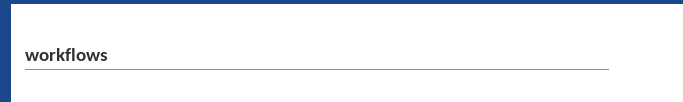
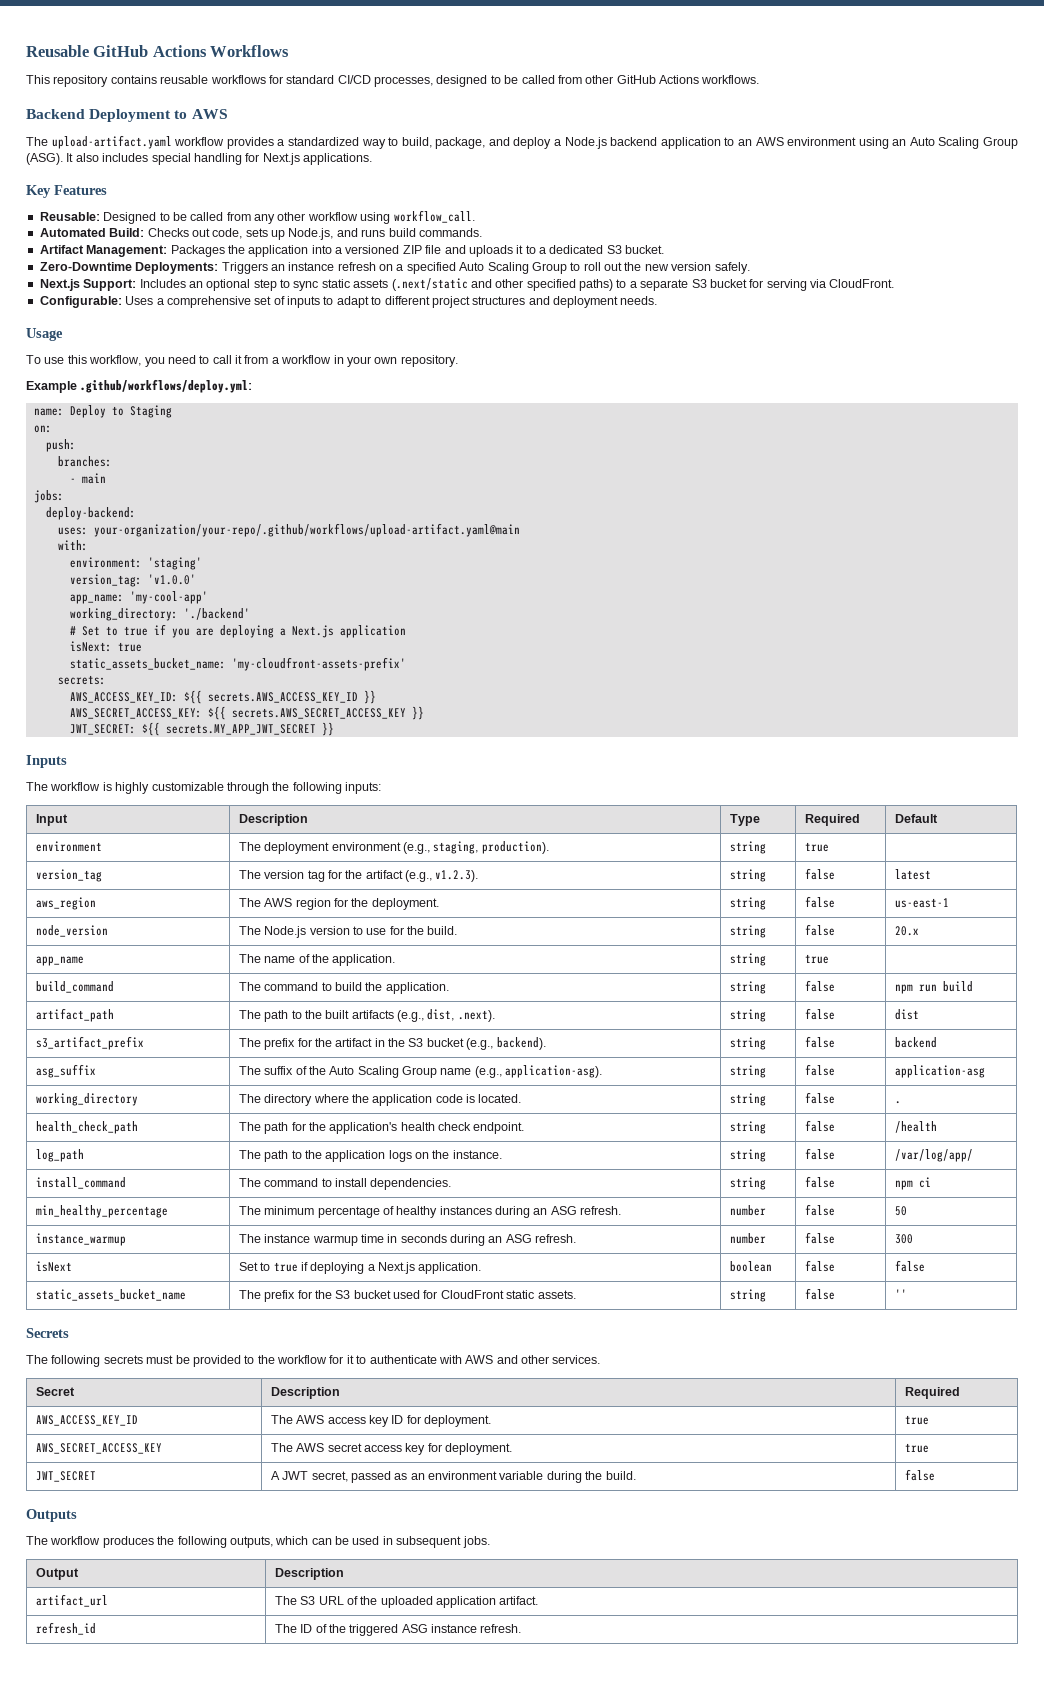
[25,48,108,61] workflows -> [26,45,290,57] [26,75,760,87] [26,109,228,122] [26,135,1019,149] [26,153,372,165] [26,185,107,198] [39,210,475,224] [39,228,482,240] [39,245,665,257] [39,262,750,274] [39,278,895,291] [39,296,658,308] [26,328,63,341] [26,355,458,367] [26,379,253,393] [33,405,172,418] [33,425,52,433] [45,439,76,452] [57,456,112,467] [69,473,106,484] [33,490,64,503] [45,507,136,520] [57,523,520,537] [57,540,88,551] [69,557,202,570] [69,574,196,587] [69,591,208,604] [69,608,250,621] [69,624,406,638] [69,641,142,652] [69,657,406,671] [57,675,106,685] [69,690,376,704] [69,706,424,720] [69,722,334,736] [26,755,67,768] [26,782,381,794] [35,814,68,826] [238,814,308,826] [729,814,760,826] [804,814,860,826] [894,814,938,823] [35,841,102,852] [238,841,549,854] [729,841,766,854] [804,842,829,852] [35,869,102,882] [238,870,479,882] [729,869,766,882] [804,868,835,880] [894,869,931,880] [35,897,96,910] [238,898,439,910] [729,897,766,910] [804,896,835,908] [894,898,949,908] [35,925,108,937] [238,926,458,938] [729,925,766,938] [804,924,835,936] [894,926,919,936] [35,956,84,966] [238,954,396,966] [729,953,766,966] [804,954,829,964] [35,981,114,993] [238,982,449,994] [729,981,766,994] [804,980,835,992] [894,981,973,994] [35,1008,114,1022] [238,1009,495,1022] [729,1009,766,1022] [804,1008,835,1020] [894,1009,919,1020] [35,1036,144,1050] [238,1037,546,1050] [729,1037,766,1050] [804,1036,835,1048] [894,1037,937,1048] [35,1064,96,1078] [238,1065,603,1078] [729,1065,766,1078] [804,1064,835,1076] [894,1065,985,1078] [35,1093,138,1106] [238,1094,522,1106] [729,1093,766,1106] [804,1092,835,1104] [894,1101,901,1104] [35,1121,138,1134] [238,1122,525,1134] [729,1121,766,1134] [804,1120,835,1132] [894,1121,937,1133] [35,1149,84,1162] [238,1150,502,1162] [729,1149,766,1162] [804,1148,835,1160] [894,1149,973,1162] [35,1177,126,1189] [238,1178,452,1190] [729,1177,766,1190] [804,1176,835,1188] [894,1177,931,1190] [35,1205,168,1218] [238,1206,622,1218] [729,1205,766,1216] [804,1204,835,1216] [894,1206,907,1216] [35,1233,126,1246] [238,1234,577,1246] [729,1233,766,1244] [804,1232,835,1244] [894,1234,913,1244] [35,1261,72,1272] [238,1262,482,1274] [729,1261,772,1272] [804,1260,835,1272] [894,1260,925,1272] [35,1289,186,1301] [238,1290,576,1302] [729,1289,766,1302] [804,1288,835,1300] [894,1289,907,1299] [26,1328,69,1338] [26,1355,601,1367] [35,1387,75,1396] [270,1387,340,1399] [904,1387,960,1399] [35,1415,138,1426] [270,1415,492,1427] [904,1415,929,1425] [35,1443,162,1454] [270,1443,513,1455] [904,1443,929,1453] [35,1471,96,1482] [270,1471,636,1483] [904,1469,935,1481] [26,1509,77,1522] [26,1536,490,1548] [35,1568,79,1580] [274,1568,344,1580] [35,1594,108,1607] [274,1596,539,1608] [35,1622,96,1635] [274,1624,522,1636] Reusable GitHub Actions Workflows // This repository contains reusable workflows for standard CI/CD processes, designed to be called from other GitHub Actions workflows. // Backend Deployment to AWS // The upload-artifact.yaml workflow provides a standardized way to build, package, and deploy a Node.js backend application to an AWS environment using an Auto Scaling Group (ASG). It also includes special handling for Next.js applications. // Key Features // Reusable: Designed to be called from any other workflow using workflow_call. // Automated Build: Checks out code, sets up Node.js, and runs build commands. // Artifact Management: Packages the application into a versioned ZIP file and uploads it to a dedicated S3 bucket. // Zero-Downtime Deployments: Triggers an instance refresh on a specified Auto Scaling Group to roll out the new version safely. // Next.js Support: Includes an optional step to sync static assets (.next/static and other specified paths) to a separate S3 bucket for serving via CloudFront. // Configurable: Uses a comprehensive set of inputs to adapt to different project structures and deployment needs. // Usage // To use this workflow, you need to call it from a workflow in your own repository. // Example .github/workflows/deploy.yml: // name: Deploy to Staging // on: // push: // branches: // - main // jobs: // deploy-backend: // uses: your-organization/your-repo/.github/workflows/upload-artifact.yaml@main // with: // environment: 'staging' // version_tag: 'v1.0.0' // app_name: 'my-cool-app' // working_directory: './backend' // # Set to true if you are deploying a Next.js application // isNext: true // static_assets_bucket_name: 'my-cloudfront-assets-prefix' // secrets: // AWS_ACCESS_KEY_ID: ${{ secrets.AWS_ACCESS_KEY_ID }} // AWS_SECRET_ACCESS_KEY: ${{ secrets.AWS_SECRET_ACCESS_KEY }} // JWT_SECRET: ${{ secrets.MY_APP_JWT_SECRET }} // Inputs // The workflow is highly customizable through the following inputs: // Input | Description | Type | Required | Default // environment | The deployment environment (e.g., staging, production). | string | true | // version_tag | The version tag for the artifact (e.g., v1.2.3). | string | false | latest // aws_region | The AWS region for the deployment. | string | false | us-east-1 // node_version | The Node.js version to use for the build. | string | false | 20.x // app_name | The name of the application. | string | true | // build_command | The command to build the application. | string | false | npm run build // artifact_path | The path to the built artifacts (e.g., dist, .next). | string | false | dist // s3_artifact_prefix | The prefix for the artifact in the S3 bucket (e.g., backend). | string | false | backend // asg_suffix | The suffix of the Auto Scaling Group name (e.g., application-asg). | string | false | application-asg // working_directory | The directory where the application code is located. | string | false | . // health_check_path | The path for the application's health check endpoint. | string | false | /health // log_path | The path to the application logs on the instance. | string | false | /var/log/app/ // install_command | The command to install dependencies. | string | false | npm ci // min_healthy_percentage | The minimum percentage of healthy instances during an ASG refresh. | number | false | 50 // instance_warmup | The instance warmup time in seconds during an ASG refresh. | number | false | 300 // isNext | Set to true if deploying a Next.js application. | boolean | false | false // static_assets_bucket_name | The prefix for the S3 bucket used for CloudFront static assets. | string | false | '' // Secrets // The following secrets must be provided to the workflow for it to authenticate with AWS and other services. // Secret | Description | Required // AWS_ACCESS_KEY_ID | The AWS access key ID for deployment. | true // AWS_SECRET_ACCESS_KEY | The AWS secret access key for deployment. | true // JWT_SECRET | A JWT secret, passed as an environment variable during the build. | false // Outputs // The workflow produces the following outputs, which can be used in subsequent jobs. // Output | Description // artifact_url | The S3 URL of the uploaded application artifact. // refresh_id | The ID of the triggered ASG instance refresh.

